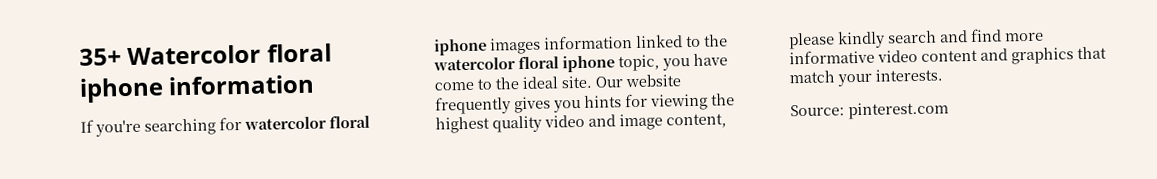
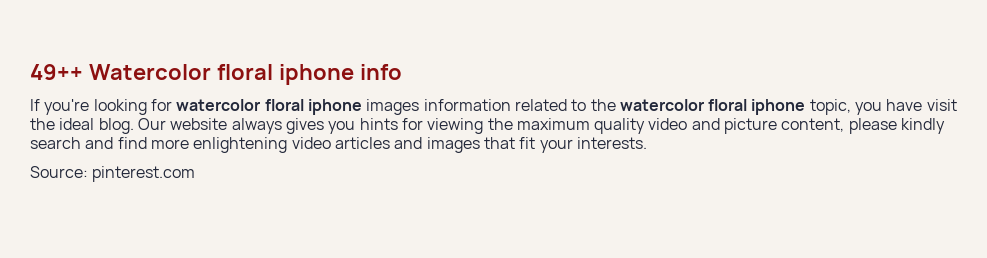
[79,48,122,66] 35+ -> [30,64,83,80] 49++
[168,74,316,96] information -> [359,64,402,80] info
[144,118,216,136] searching -> [93,99,147,115] looking
[636,34,683,48] linked -> [514,99,567,111] related
[434,78,492,91] come to -> [926,99,957,111] visit
[561,75,592,89] site. -> [98,118,134,134] blog.
[435,96,511,115] frequently -> [231,118,282,134] always
[435,116,490,134] highest -> [516,118,590,130] maximum
[619,113,663,131] image -> [724,118,778,134] picture
[789,46,1107,65] [789,70,835,84] informative video content and graphics that match -> [193,137,536,153] enlightening video articles and images that fit

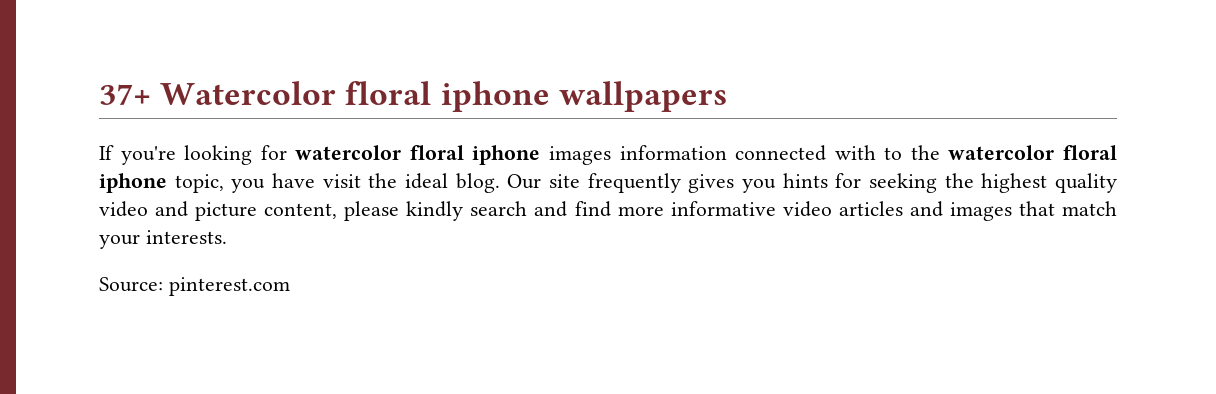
[30,64,83,80] 49++ -> [99,84,151,105] 37+
[359,64,402,80] info -> [558,81,728,112] wallpapers
[514,99,567,111] related -> [735,145,876,161] connected with
[170,118,282,134] website always -> [549,173,681,193] site frequently
[427,118,590,134] viewing the maximum -> [868,173,1048,193] seeking the highest
[193,137,288,153] enlightening -> [670,201,776,216] informative
[519,137,536,149] fit -> [1062,201,1117,216] match

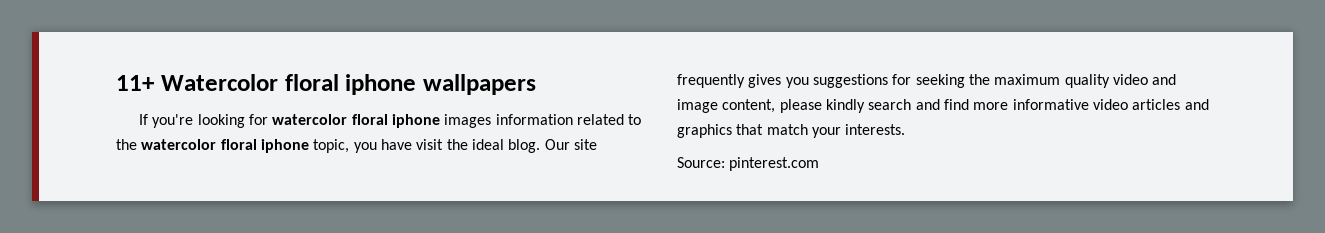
[99,84,151,105] 37+ -> [116,75,154,91] 11+
[735,145,876,161] connected with -> [577,114,625,125] related
[782,173,828,188] hints -> [812,74,888,88] suggestions
[981,173,1048,193] highest -> [994,74,1061,85] maximum
[195,202,258,221] picture -> [677,99,718,113] image
[949,202,1012,221] images -> [677,124,732,138] graphics

